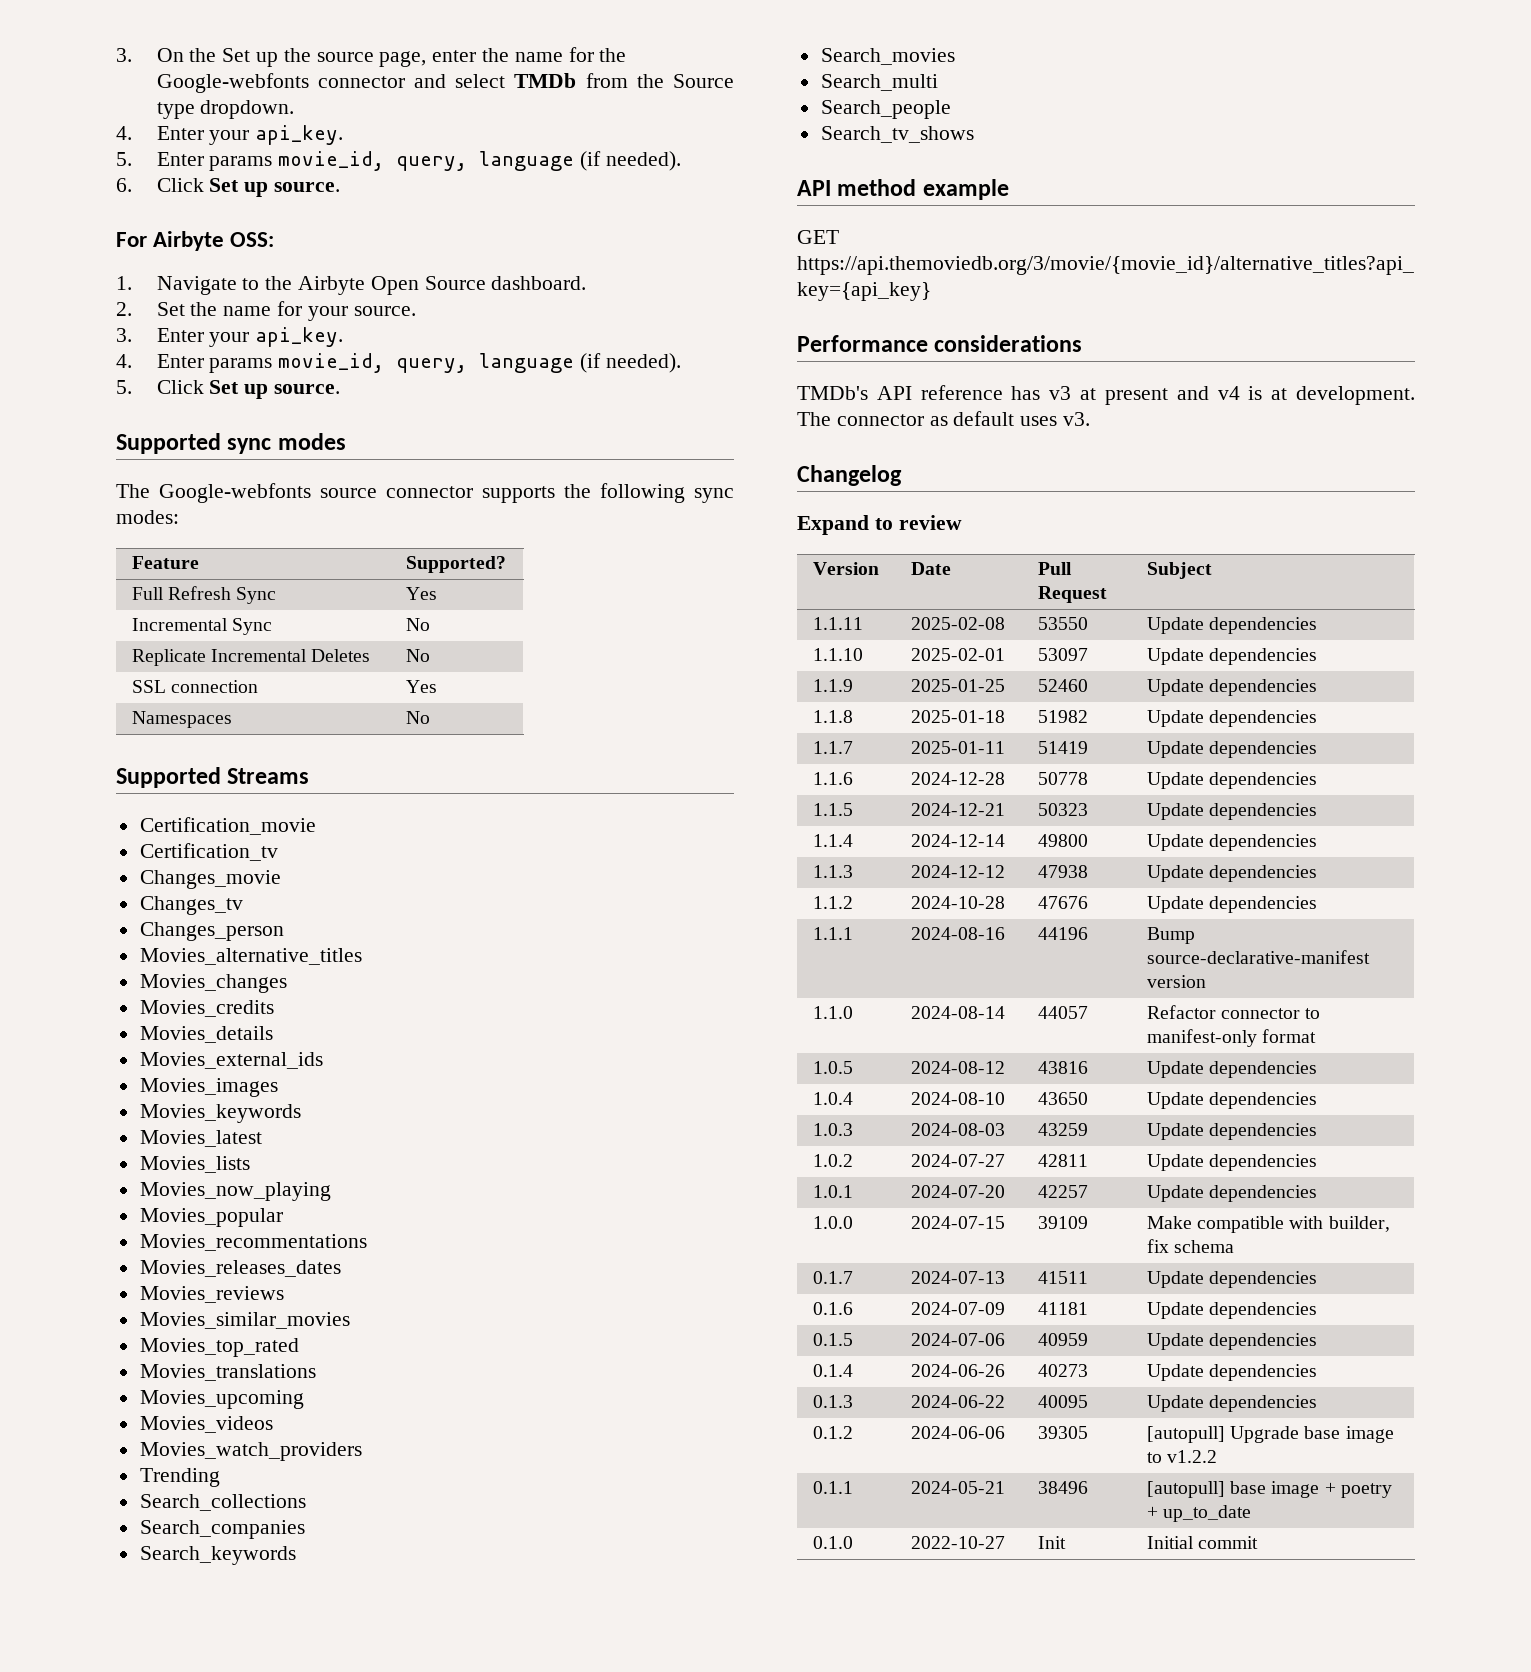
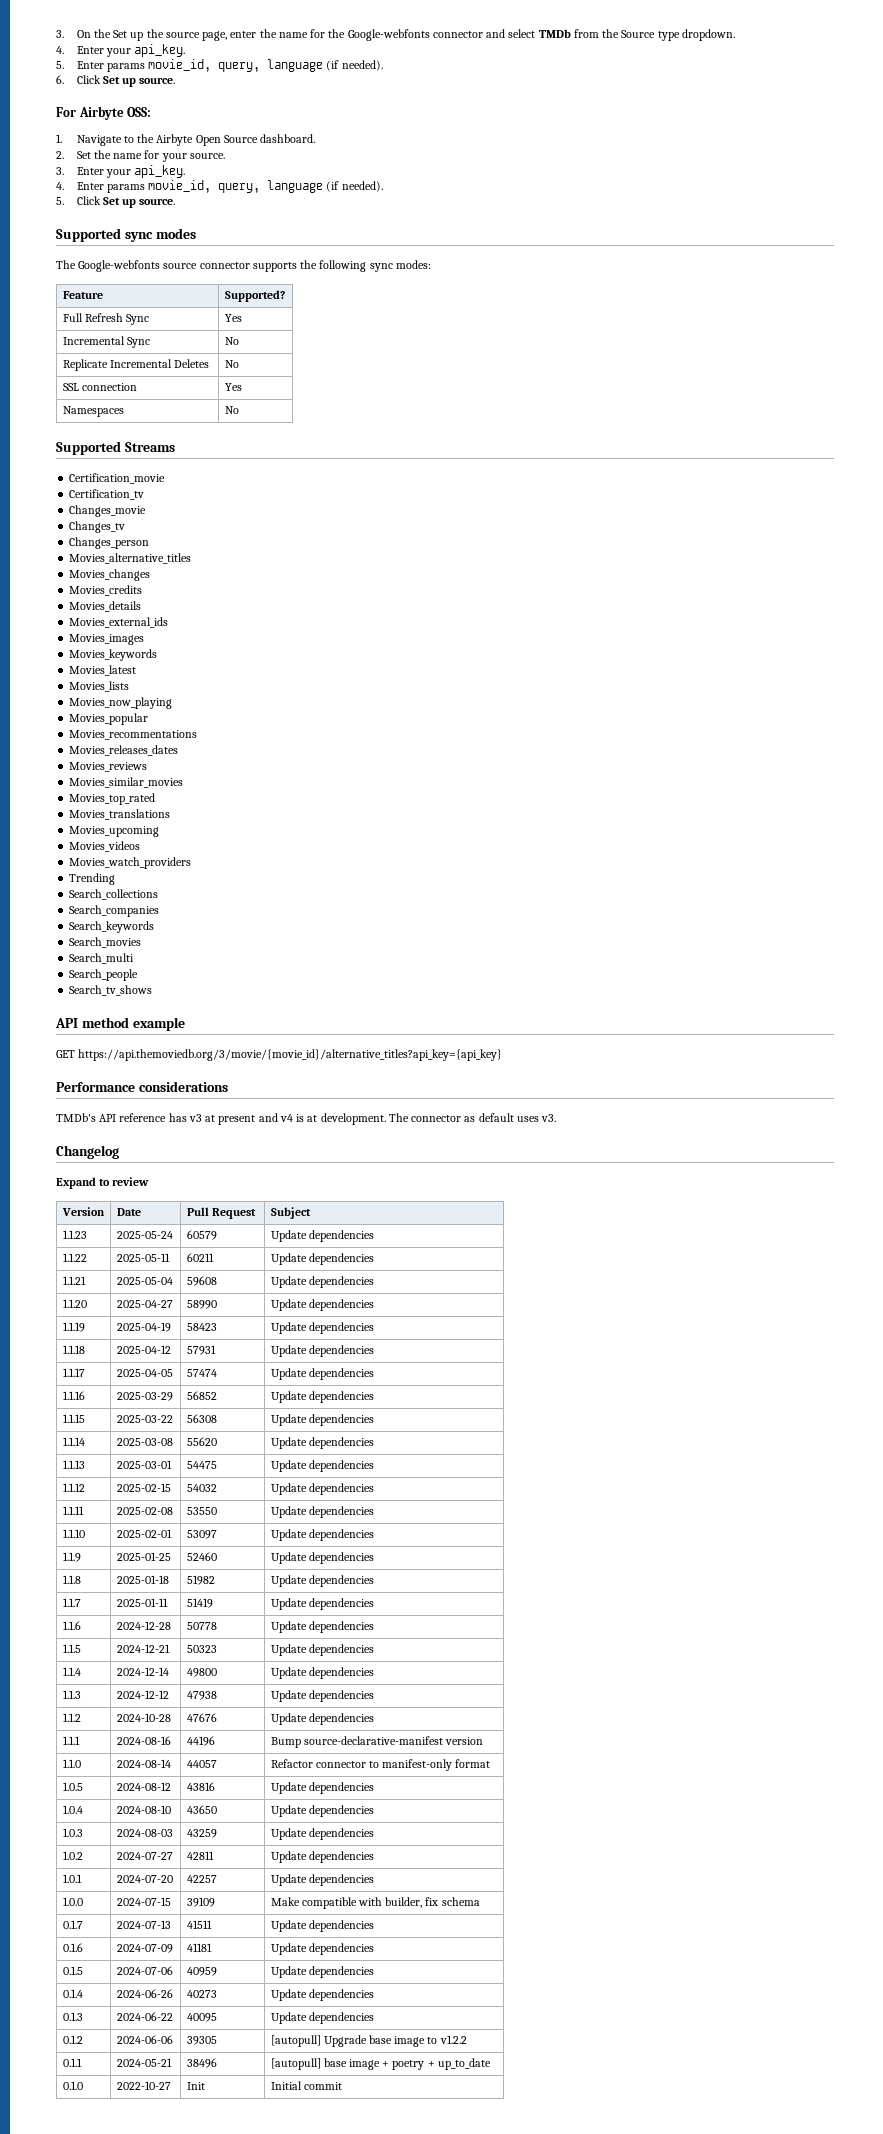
(1212, 570) none -> [62,1230,87,1239] [116,1231,173,1239] [186,1230,217,1240] [270,1230,374,1242] [62,1253,87,1262] [116,1253,170,1262] [186,1253,214,1262] [270,1253,374,1265] [62,1276,86,1285] [116,1277,173,1285] [186,1276,217,1286] [270,1276,374,1288] [62,1299,87,1308] [116,1300,173,1308] [186,1300,217,1309] [270,1299,374,1311] [62,1322,85,1332] [116,1322,171,1332] [186,1323,217,1331] [270,1322,374,1334] [62,1345,85,1354] [116,1345,171,1354] [186,1345,216,1355] [270,1345,374,1357] [62,1368,85,1377] [116,1369,173,1377] [186,1369,217,1377] [270,1368,374,1380] [62,1391,85,1400] [116,1392,173,1401] [186,1391,217,1400] [270,1391,374,1403] [62,1414,85,1423] [116,1415,173,1423] [186,1414,217,1423] [270,1414,374,1426] [62,1437,85,1446] [116,1438,173,1446] [186,1437,217,1446] [270,1437,374,1449] [62,1460,85,1469] [116,1460,172,1469] [186,1461,217,1469] [270,1460,374,1472] [62,1483,85,1492] [116,1483,171,1492] [186,1484,217,1492] [270,1483,374,1495] // 1.1.23 | 2025-05-24 | 60579 | Update dependencies // 1.1.22 | 2025-05-11 | 60211 | Update dependencies // 1.1.21 | 2025-05-04 | 59608 | Update dependencies // 1.1.20 | 2025-04-27 | 58990 | Update dependencies // 1.1.19 | 2025-04-19 | 58423 | Update dependencies // 1.1.18 | 2025-04-12 | 57931 | Update dependencies // 1.1.17 | 2025-04-05 | 57474 | Update dependencies // 1.1.16 | 2025-03-29 | 56852 | Update dependencies // 1.1.15 | 2025-03-22 | 56308 | Update dependencies // 1.1.14 | 2025-03-08 | 55620 | Update dependencies // 1.1.13 | 2025-03-01 | 54475 | Update dependencies // 1.1.12 | 2025-02-15 | 54032 | Update dependencies

